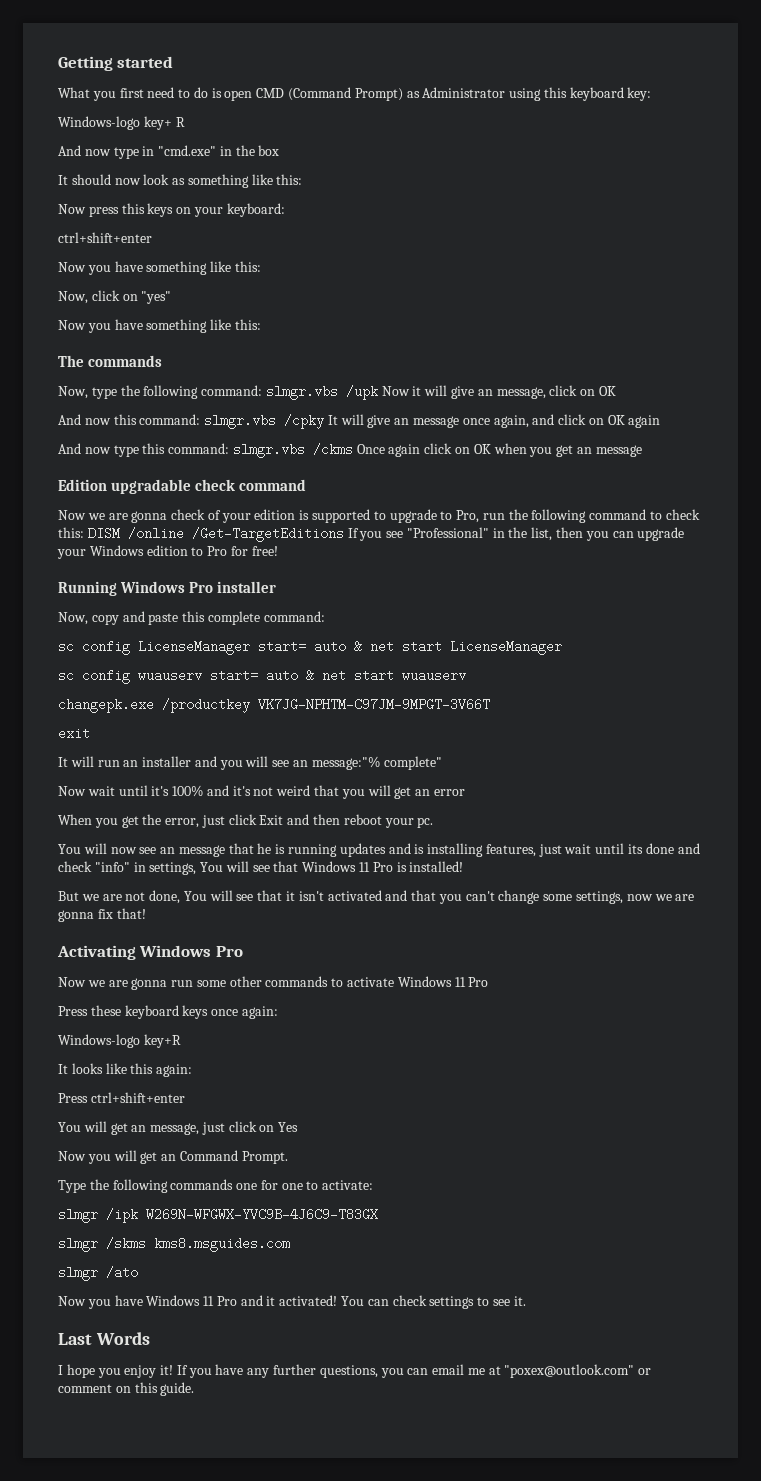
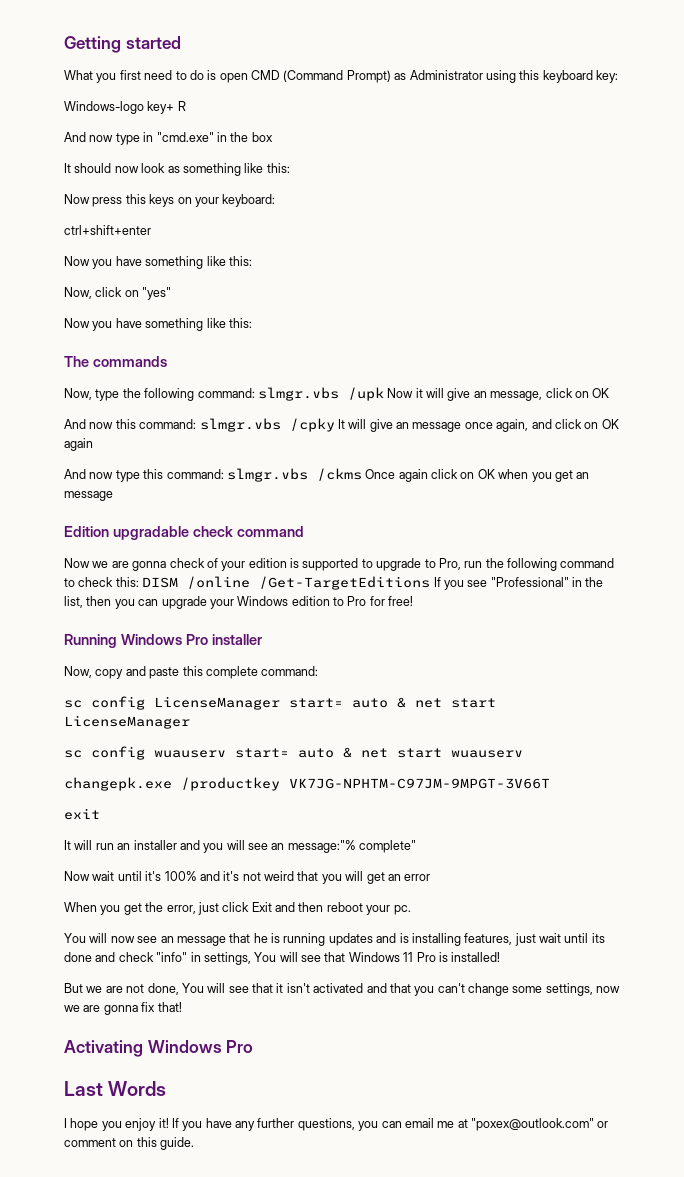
[58,976,489,990] [58,1005,278,1019] [58,1034,181,1048] [58,1063,193,1077] [58,1092,185,1103] [58,1121,299,1135] [58,1150,288,1164] [58,1179,374,1193] [58,1208,378,1223] [58,1237,290,1252] [58,1266,138,1281] [58,1295,526,1309] // Now we are gonna run some other commands to activate Windows 11 Pro // Press these keyboard keys once again: // Windows-logo key+R // It looks like this again: // Press ctrl+shift+enter // You will get an message, just click on Yes // Now you will get an Command Prompt. // Type the following commands one for one to activate: // slmgr /ipk W269N-WFGWX-YVC9B-4J6C9-T83GX // slmgr /skms kms8.msguides.com // slmgr /ato // Now you have Windows 11 Pro and it activated! You can check settings to see it. -> (254, 1046) none

